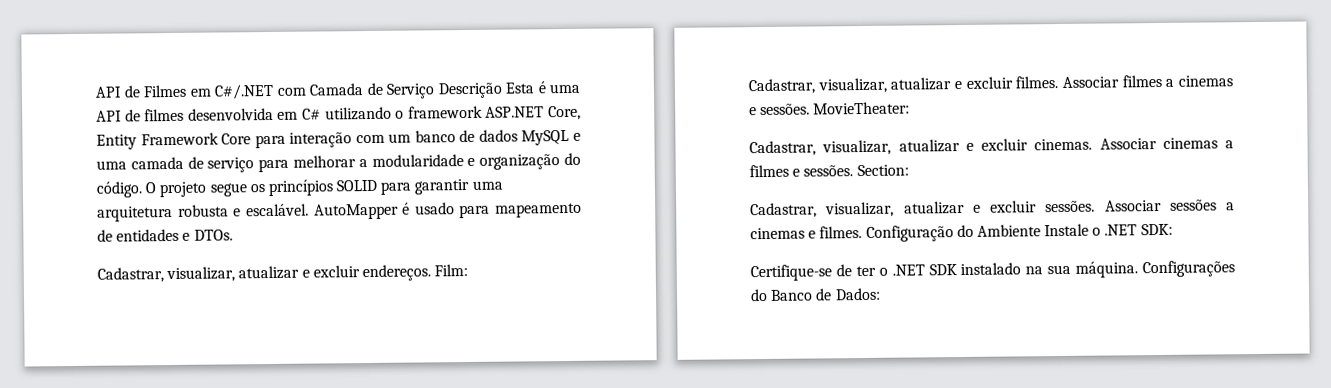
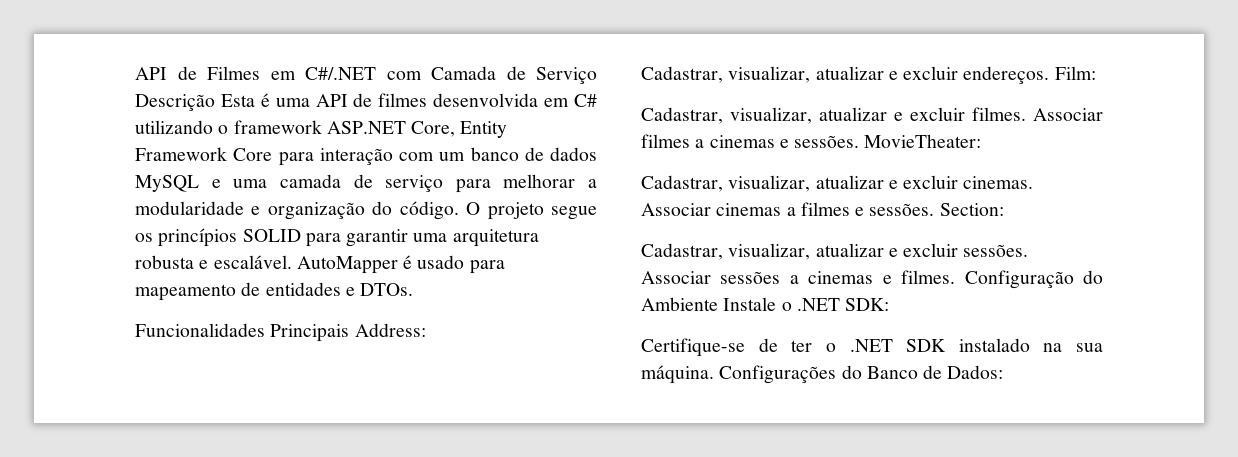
(233, 235) none -> [135,323,426,342] // Funcionalidades Principais Address:

